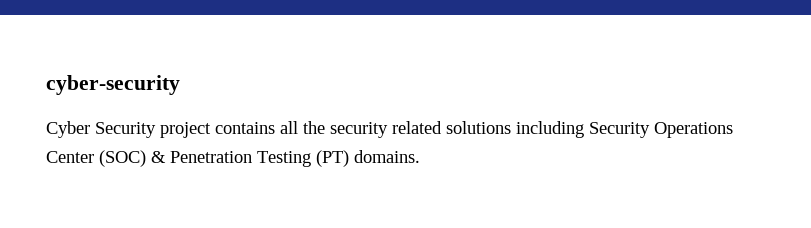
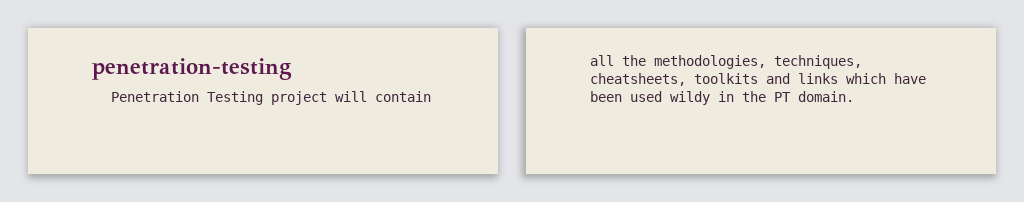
[46,75,180,95] [46,121,733,138] [46,150,420,167] cyber-security // Cyber Security project contains all the security related solutions including Security Operations Center (SOC) & Penetration Testing (PT) domains. -> [92,58,292,80] [111,91,432,105] [590,55,862,69] [590,73,926,86] [590,91,854,105] penetration-testing // Penetration Testing project will contain all the methodologies, techniques, cheatsheets, toolkits and links which have been used wildy in the PT domain.

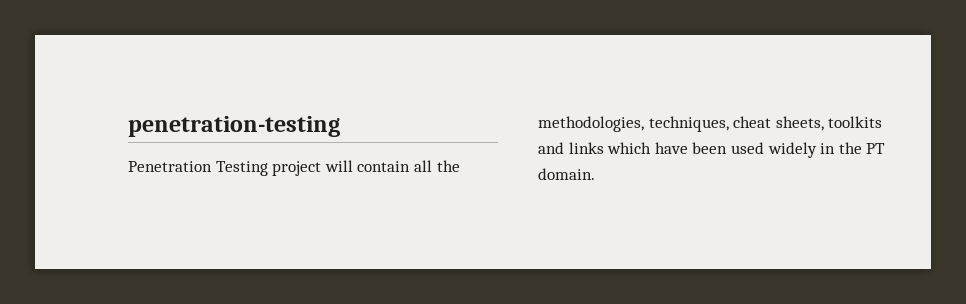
[590,73,686,86] cheatsheets, -> [733,116,824,131] cheat sheets,
[670,91,710,105] wildy -> [767,142,817,158] widely

